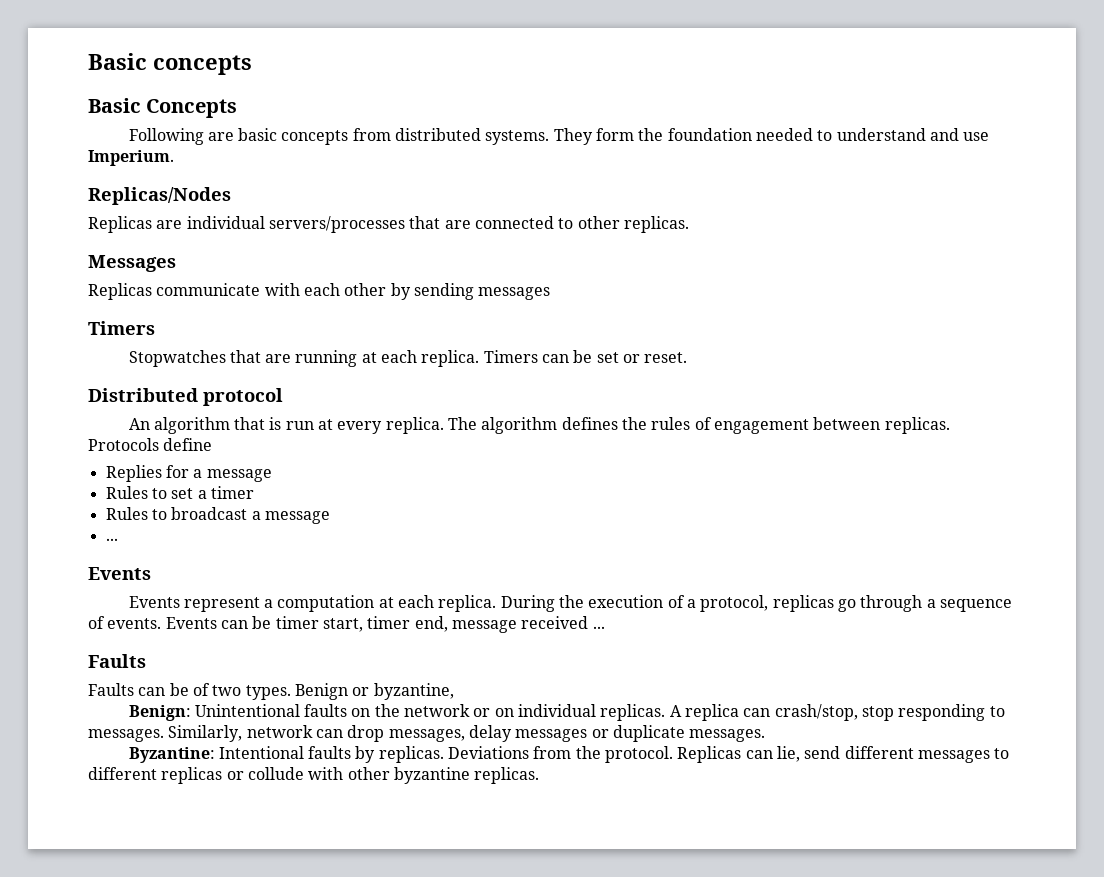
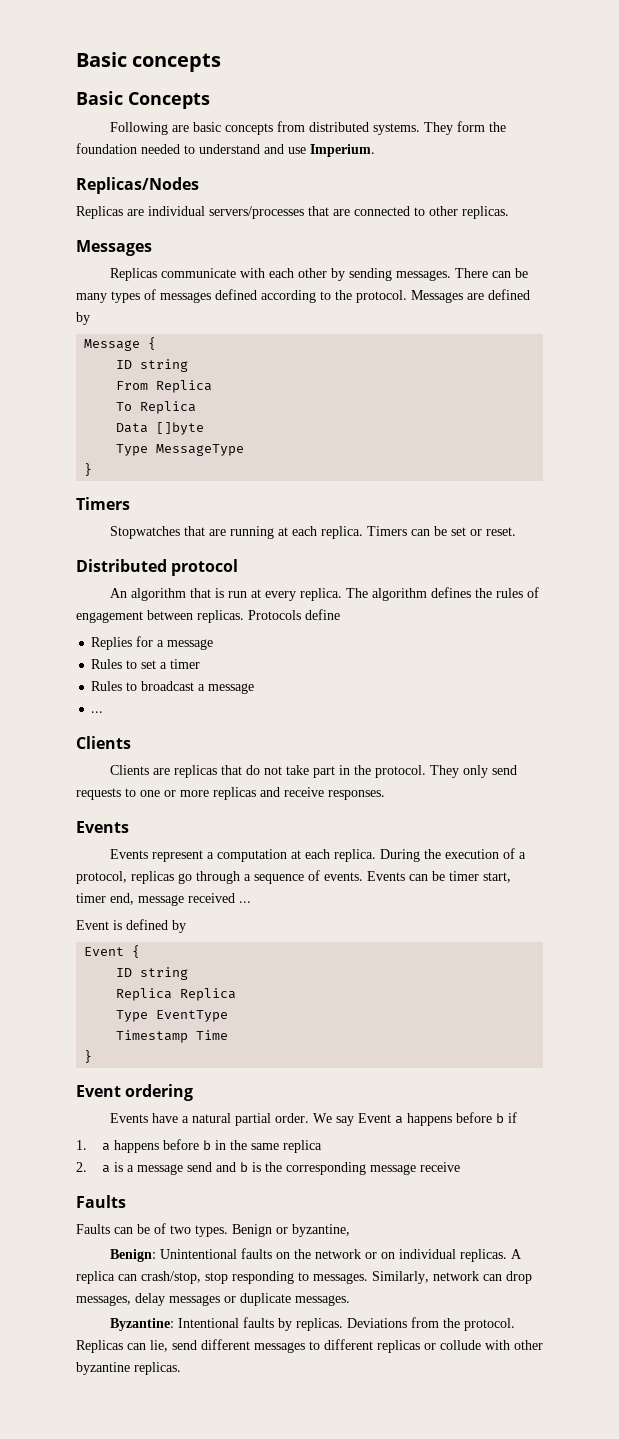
[478,287,551,300] messages -> [396,268,529,281] [76,289,530,303] [76,312,90,325] [84,337,157,351] [116,359,189,372] [116,380,213,393] [116,401,197,414] [116,422,205,435] [116,444,245,456] [84,463,93,476] messages. There can be many types of messages defined according to the protocol. Messages are defined by // Message { // ID string // From Replica // To Replica // Data []byte // Type MessageType // }
(118, 539) none -> [76,736,131,749] [110,765,518,778] [76,787,385,800] // Clients // Clients are replicas that do not take part in the protocol. They only send requests to one or more replicas and receive responses.
(605, 627) none -> [76,919,186,933] [84,945,141,958] [116,967,189,980] [116,988,237,1001] [116,1010,229,1022] [116,1030,229,1043] [84,1050,93,1063] [76,1084,194,1101] [110,1112,518,1126] [76,1139,323,1153] [76,1162,461,1175] // Event is defined by // Event { // ID string // Replica Replica // Type EventType // Timestamp Time // } // Event ordering // Events have a natural partial order. We say Event a happens before b if // 1. a happens before b in the same replica // 2. a is a message send and b is the corresponding message receive

